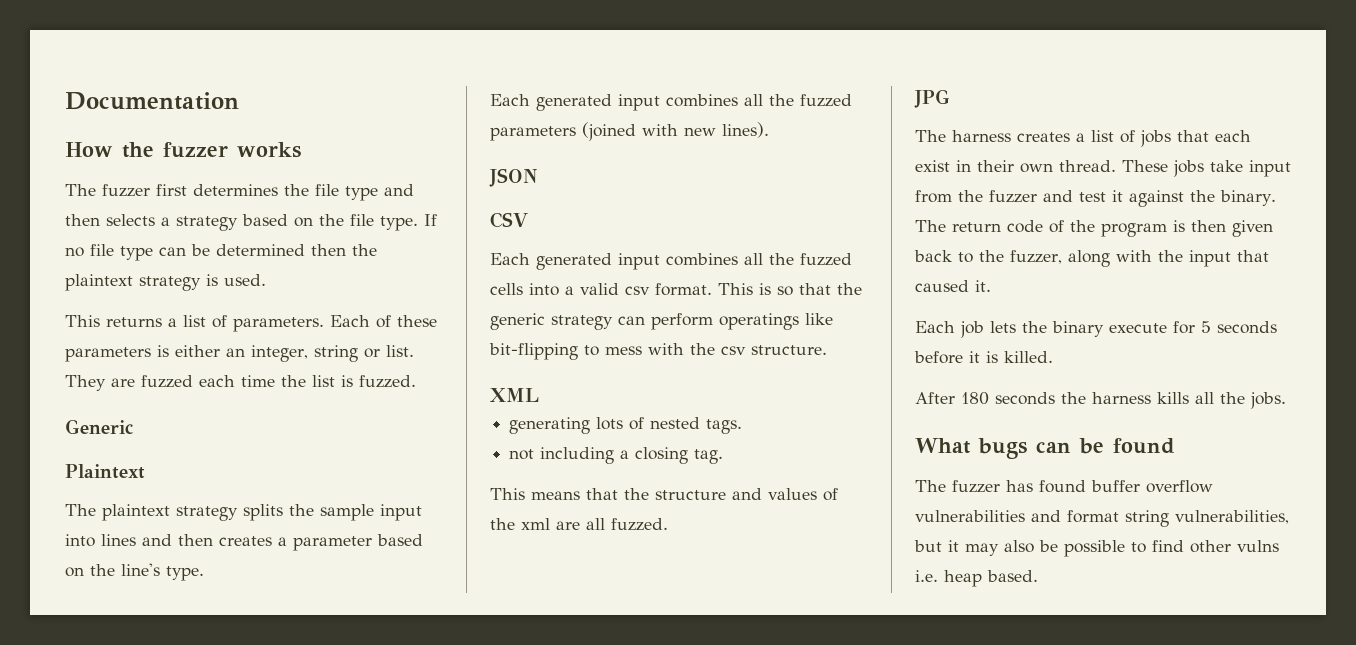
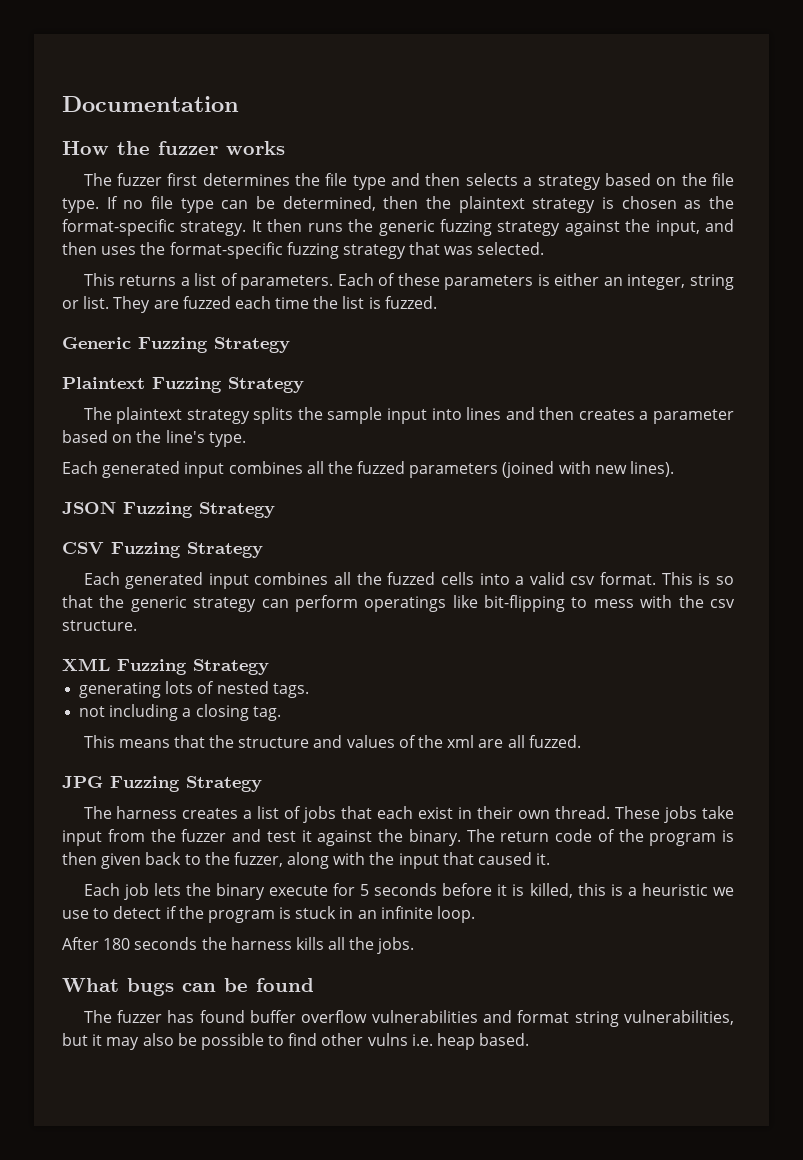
[216,244,305,256] determined -> [282,196,376,211] determined,
[224,274,266,286] used. -> [621,196,734,209] [62,219,734,236] [62,242,545,259] chosen as the format-specific strategy. It then runs the generic fuzzing strategy against the input, and then uses the format-specific fuzzing strategy that was selected.
(133, 426) none -> [138,337,290,353] Fuzzing Strategy
(145, 471) none -> [152,377,304,393] Fuzzing Strategy
(537, 177) none -> [123,502,275,518] Fuzzing Strategy
(528, 220) none -> [111,542,263,558] Fuzzing Strategy
(539, 395) none -> [117,659,269,675] Fuzzing Strategy
(950, 98) none -> [110,776,262,792] Fuzzing Strategy
[1004,351,1053,363] killed. -> [529,883,734,898] [62,906,476,923] killed, this is a heuristic we use to detect if the program is stuck in an infinite loop.

